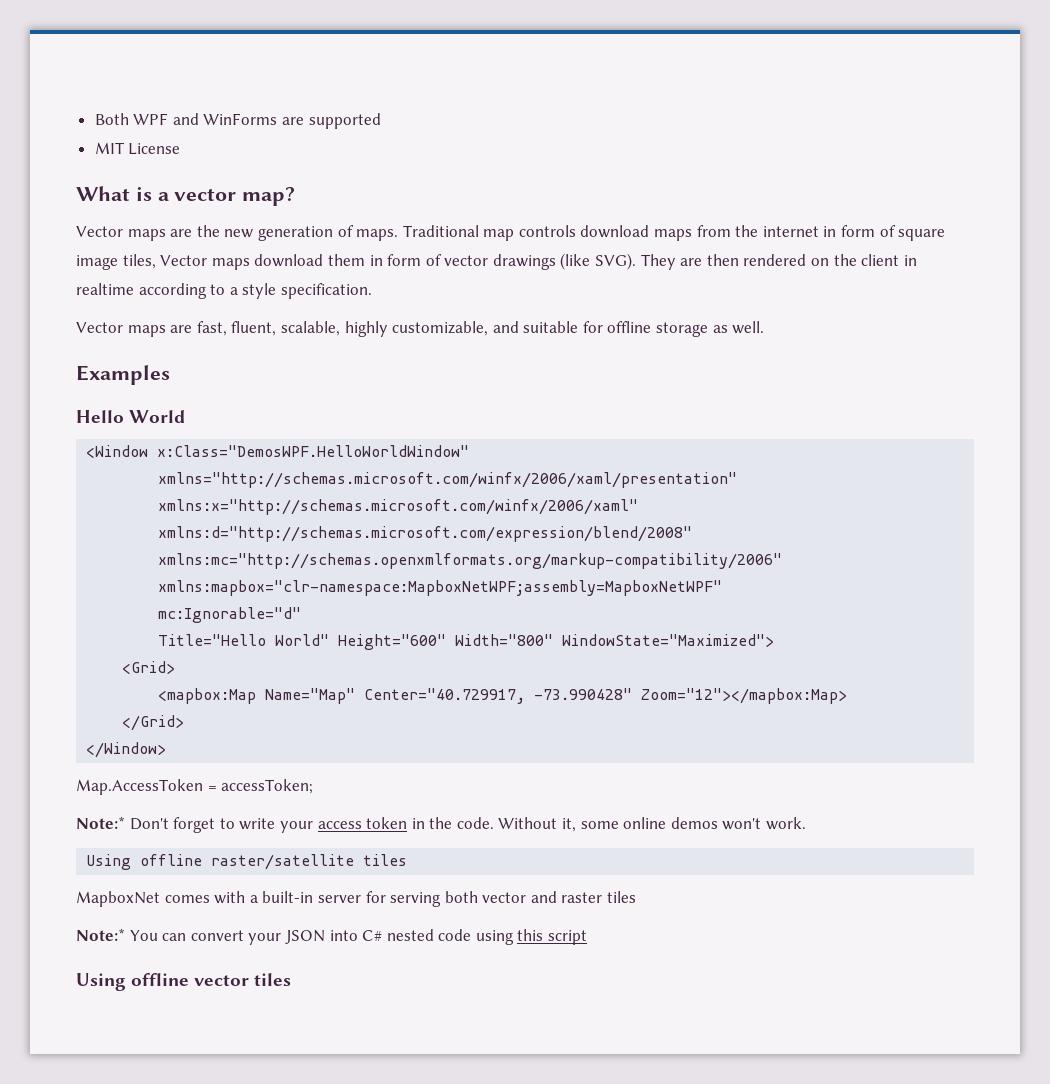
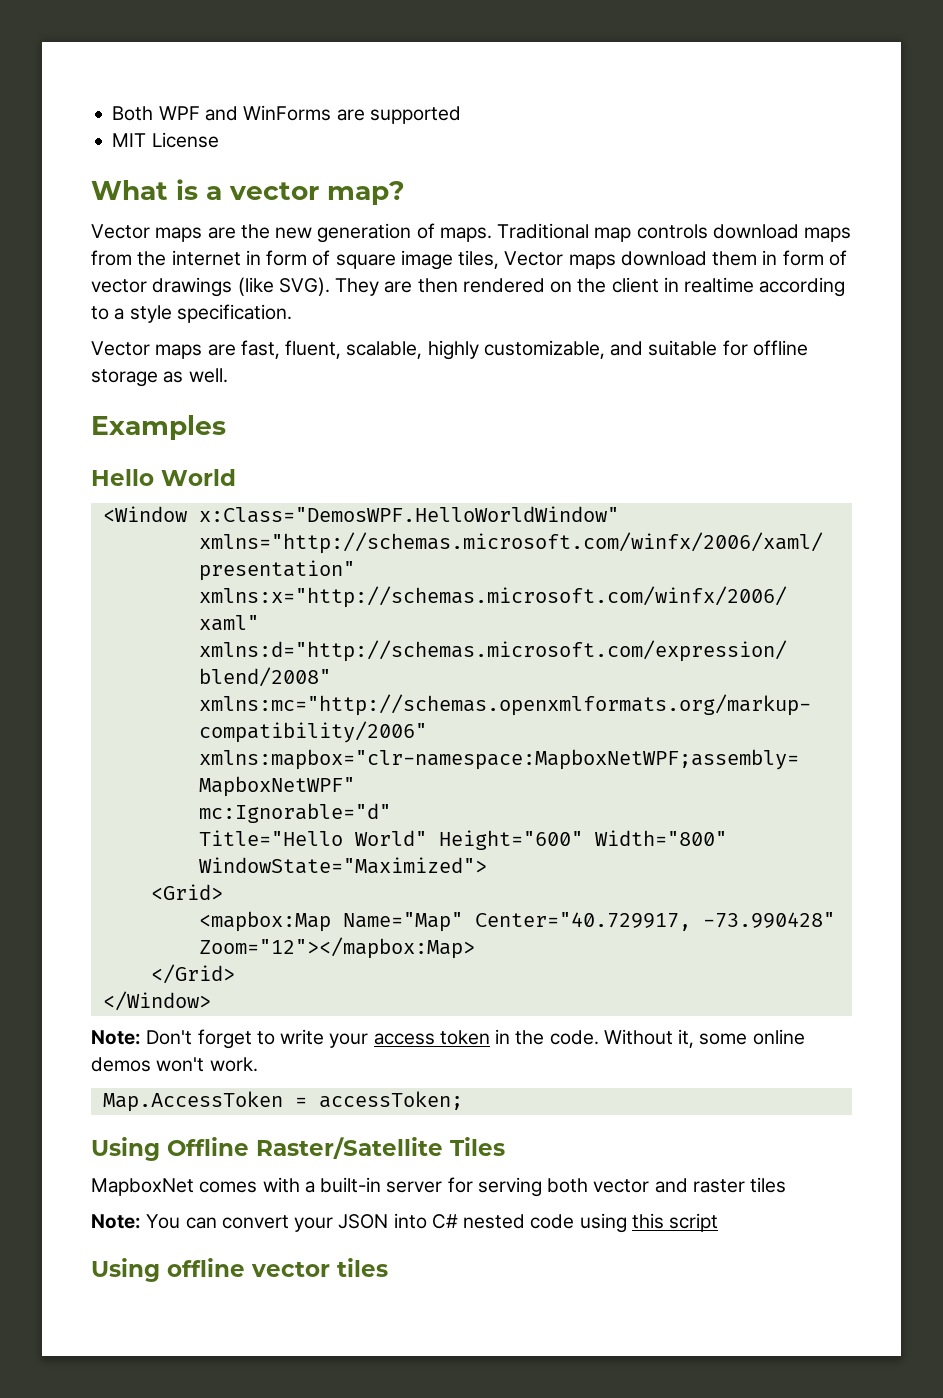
[76,779,314,795] [76,816,125,829] Map.AccessToken = accessToken; // Note:* -> [91,1030,141,1045] Note:
[86,854,408,870] Using offline raster/satellite tiles -> [102,1091,463,1112] [91,1137,505,1161] Map.AccessToken = accessToken; // Using Offline Raster/Satellite Tiles
[76,928,125,941] Note:* -> [91,1214,141,1229] Note:

